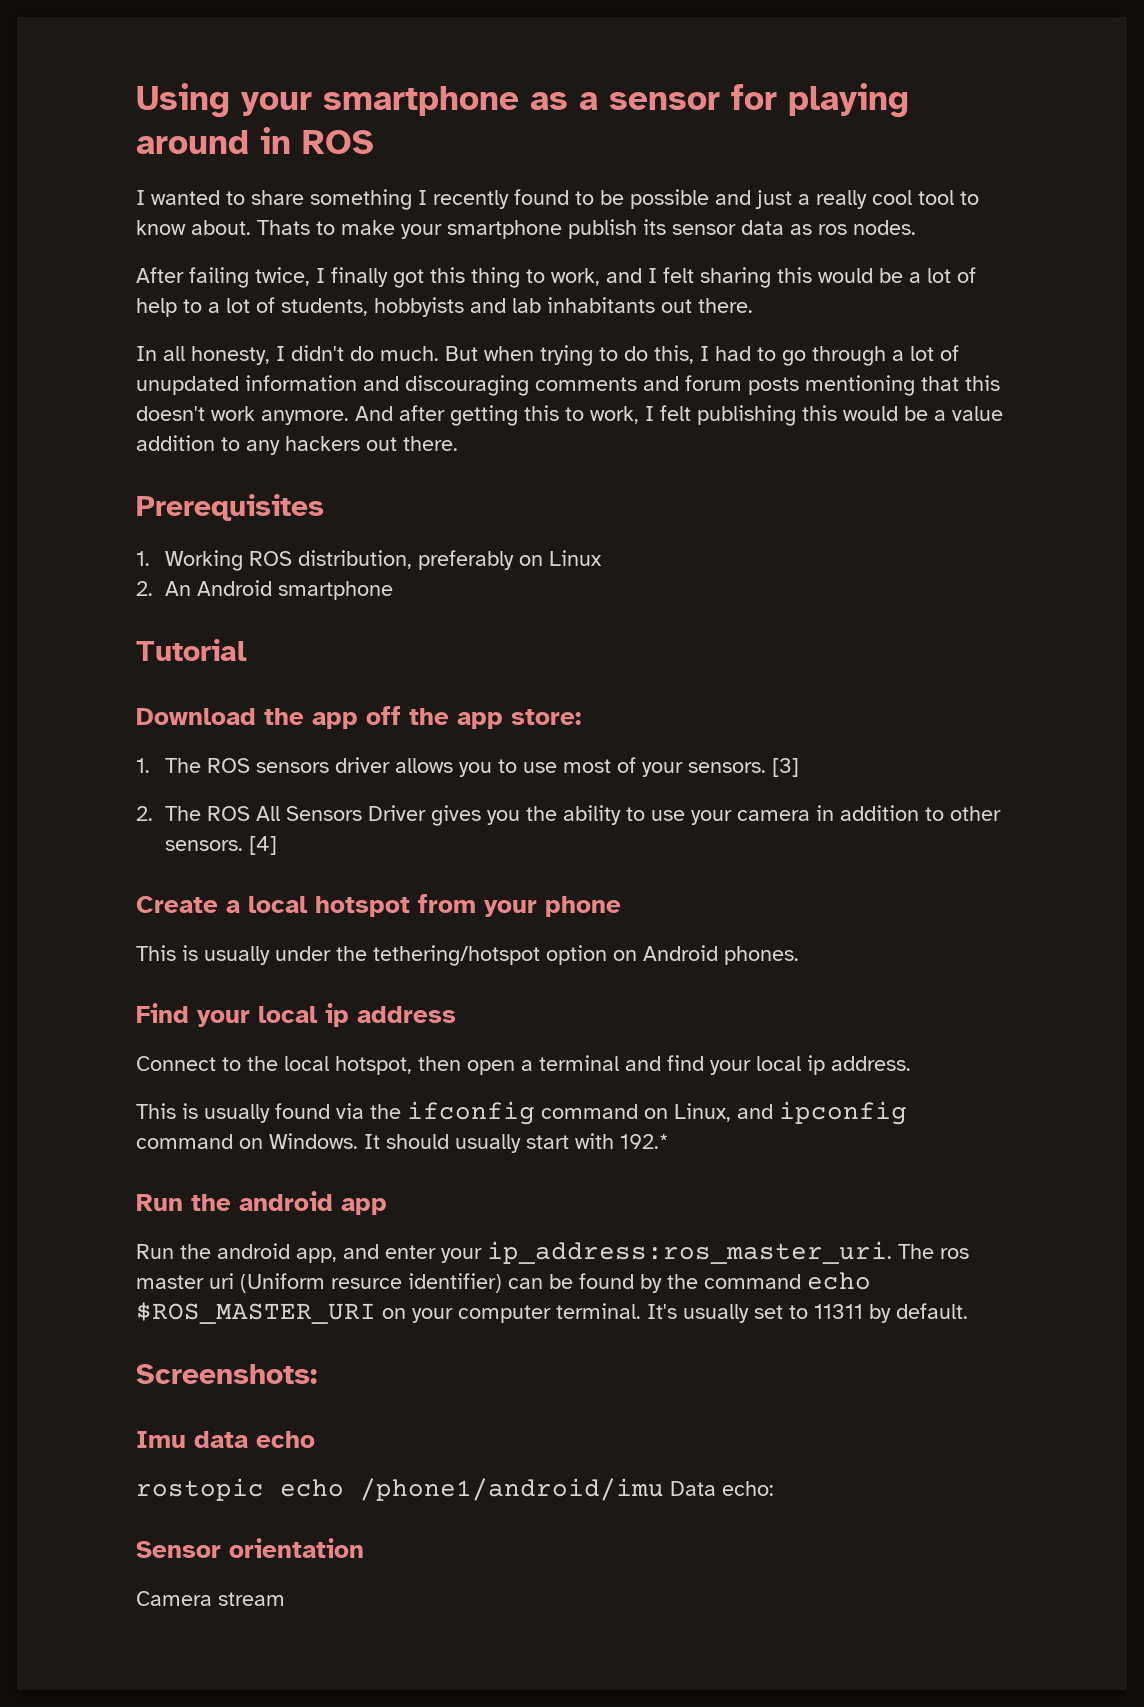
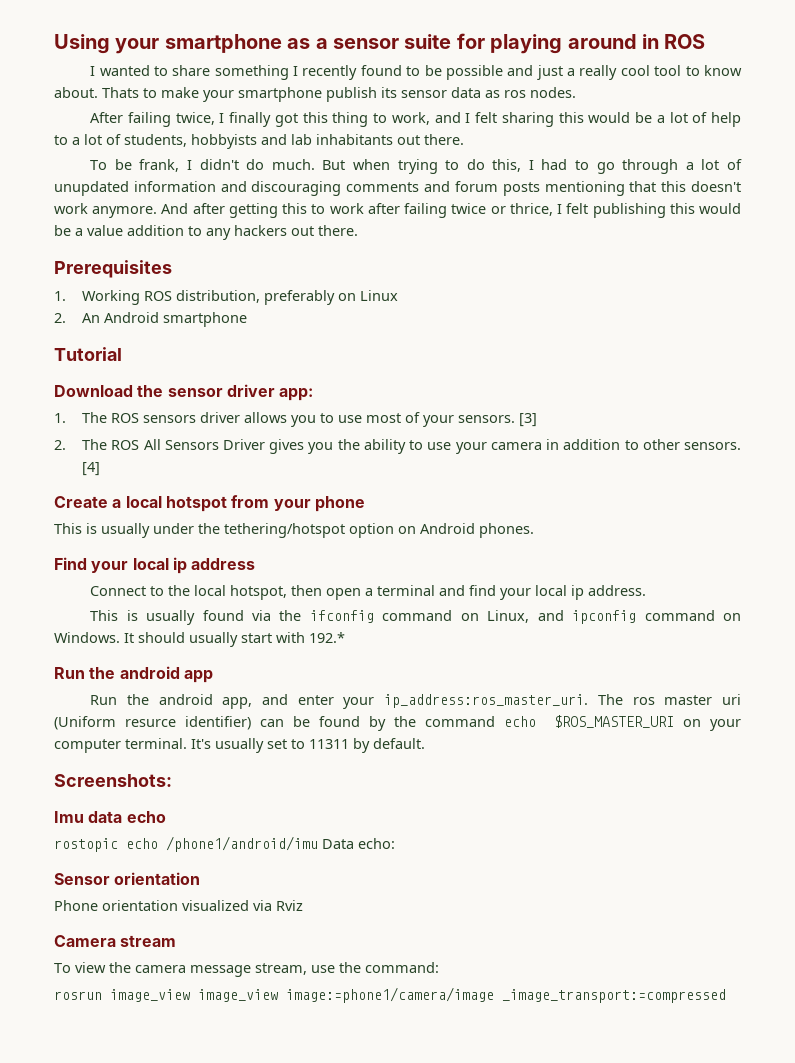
(720, 101) none -> [404,34,452,49] suite
[136,346,270,365] In all honesty, -> [90,159,180,172] To be frank,
[590,406,639,424] work, -> [329,203,553,218] work after failing twice or thrice,
[312,706,581,729] app off the app store: -> [167,384,314,401] sensor driver app:
[136,1591,285,1606] Camera stream -> [54,900,303,911] [54,935,177,947] [54,962,439,977] [54,987,726,1003] Phone orientation visualized via Rviz // Camera stream // To view the camera message stream, use the command: // rosrun image_view image_view image:=phone1/camera/image _image_transport:=compressed

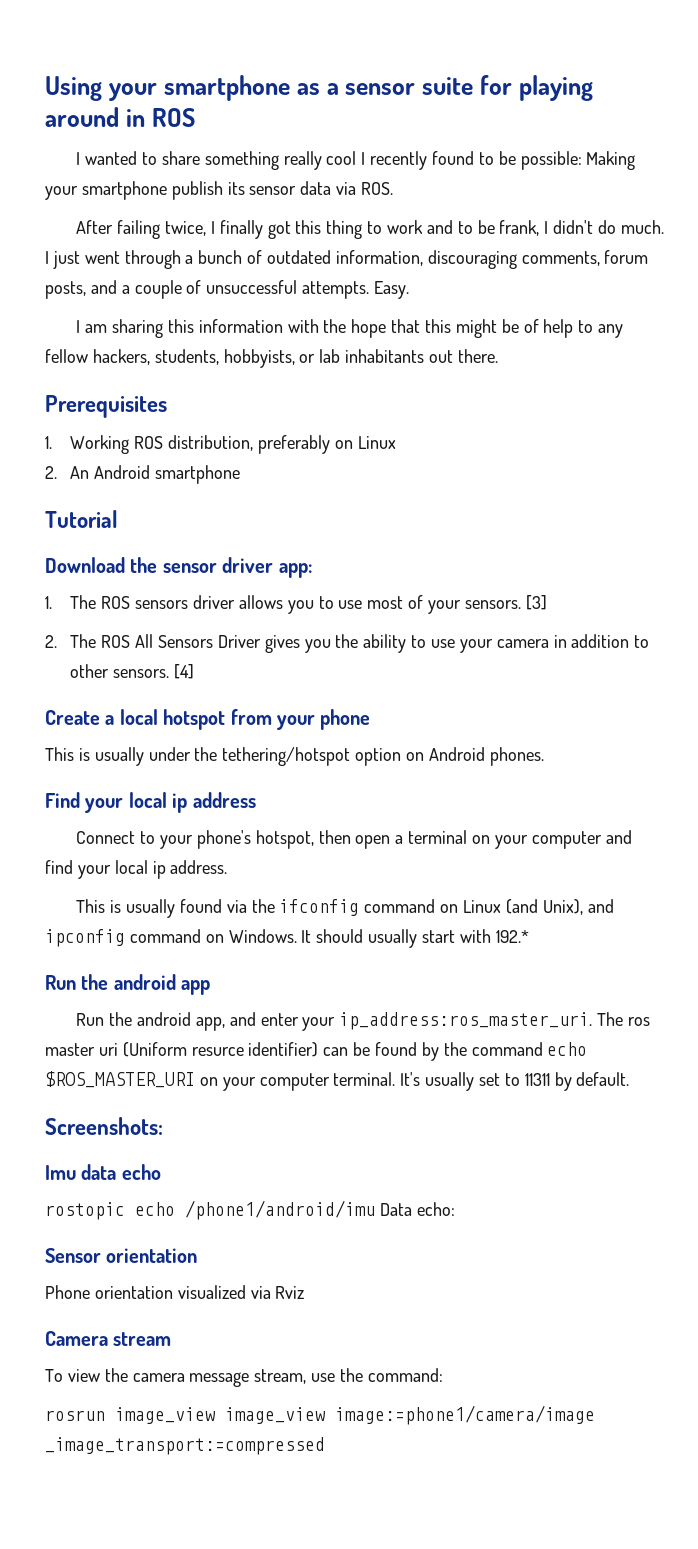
(289, 72) none -> [283,151,357,170] really cool
[445,65,742,80] [54,87,199,98] possible and just a really cool tool to know about. Thats to make -> [520,151,636,170] possible: Making
[485,87,576,98] as ros nodes. -> [336,182,394,195] via ROS.
[391,112,742,127] [54,134,464,149] [90,160,108,170] work, and I felt sharing this would be a lot of help to a lot of students, hobbyists and lab inhabitants out there. // To -> [386,220,473,234] work and to
[322,159,743,174] [54,181,742,196] [54,203,742,218] [54,225,287,240] But when trying to do this, I had to go through a lot of unupdated information and discouraging comments and forum posts mentioning that this doesn't work anymore. And after getting this to work after failing twice or thrice, I felt publishing this would be a value addition to any hackers -> [45,250,649,269] [45,280,410,299] [76,319,624,338] [45,349,425,368] I just went through a bunch of outdated information, discouraging comments, forum posts, and a couple of unsuccessful attempts. Easy. // I am sharing this information with the hope that this might be of help to any fellow hackers, students, hobbyists, or lab inhabitants
[168,585,227,596] the local -> [159,830,251,849] your phone's
(436, 590) none -> [471,831,602,849] on your computer
[487,610,530,623] Linux, -> [462,899,583,915] Linux (and Unix),

